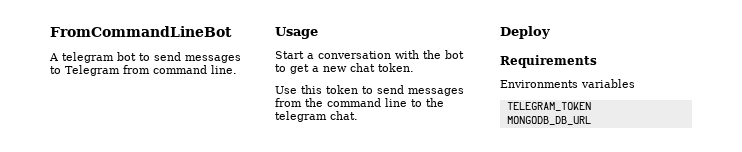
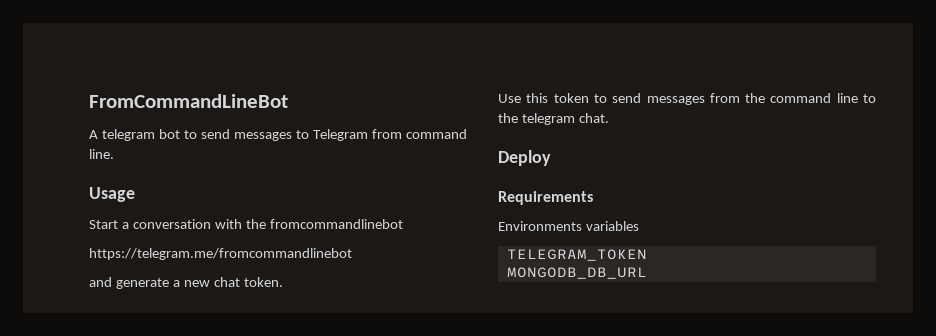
[445,50,464,59] [275,64,309,74] bot to get -> [269,219,403,229] [89,248,352,260] [89,277,169,289] fromcommandlinebot // https://telegram.me/fromcommandlinebot // and generate

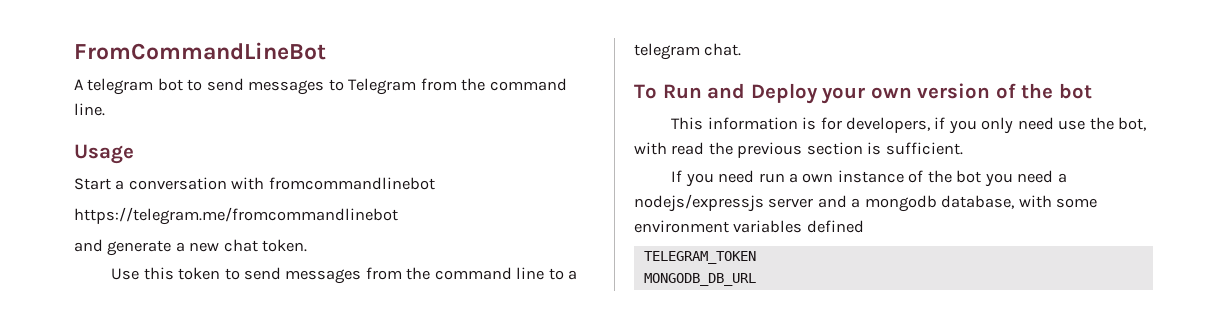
(402, 134) none -> [461,78,486,91] the
[245,219,266,229] the -> (265, 183) none
[498,113,518,123] the -> [568,270,578,280] a
[498,150,551,166] [498,191,593,205] [498,221,582,231] Deploy // Requirements // Environments -> [634,83,1092,104] [671,117,1147,134] [634,142,963,158] [671,170,1067,187] [634,194,1098,212] [634,220,729,233] To Run and Deploy your own version of the bot // This information is for developers, if you only need use the bot, with read the previous section is sufficient. // If you need run a own instance of the bot you need a nodejs/expressjs server and a mongodb database, with some environment
(639, 226) none -> [806,220,864,233] defined

